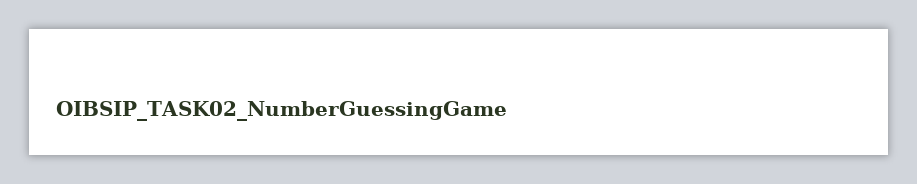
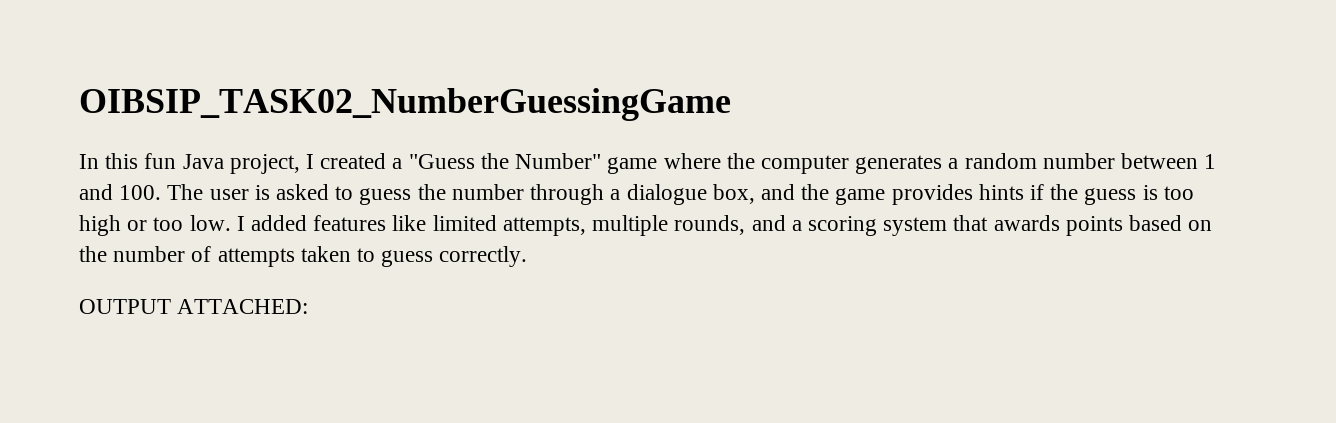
(507, 111) none -> [79,153,1217,174] [79,184,1194,205] [79,215,1213,236] [79,246,528,267] [79,299,309,314] // In this fun Java project, I created a "Guess the Number" game where the computer generates a random number between 1 and 100. The user is asked to guess the number through a dialogue box, and the game provides hints if the guess is too high or too low. I added features like limited attempts, multiple rounds, and a scoring system that awards points based on the number of attempts taken to guess correctly. // OUTPUT ATTACHED:

